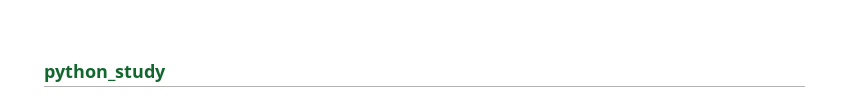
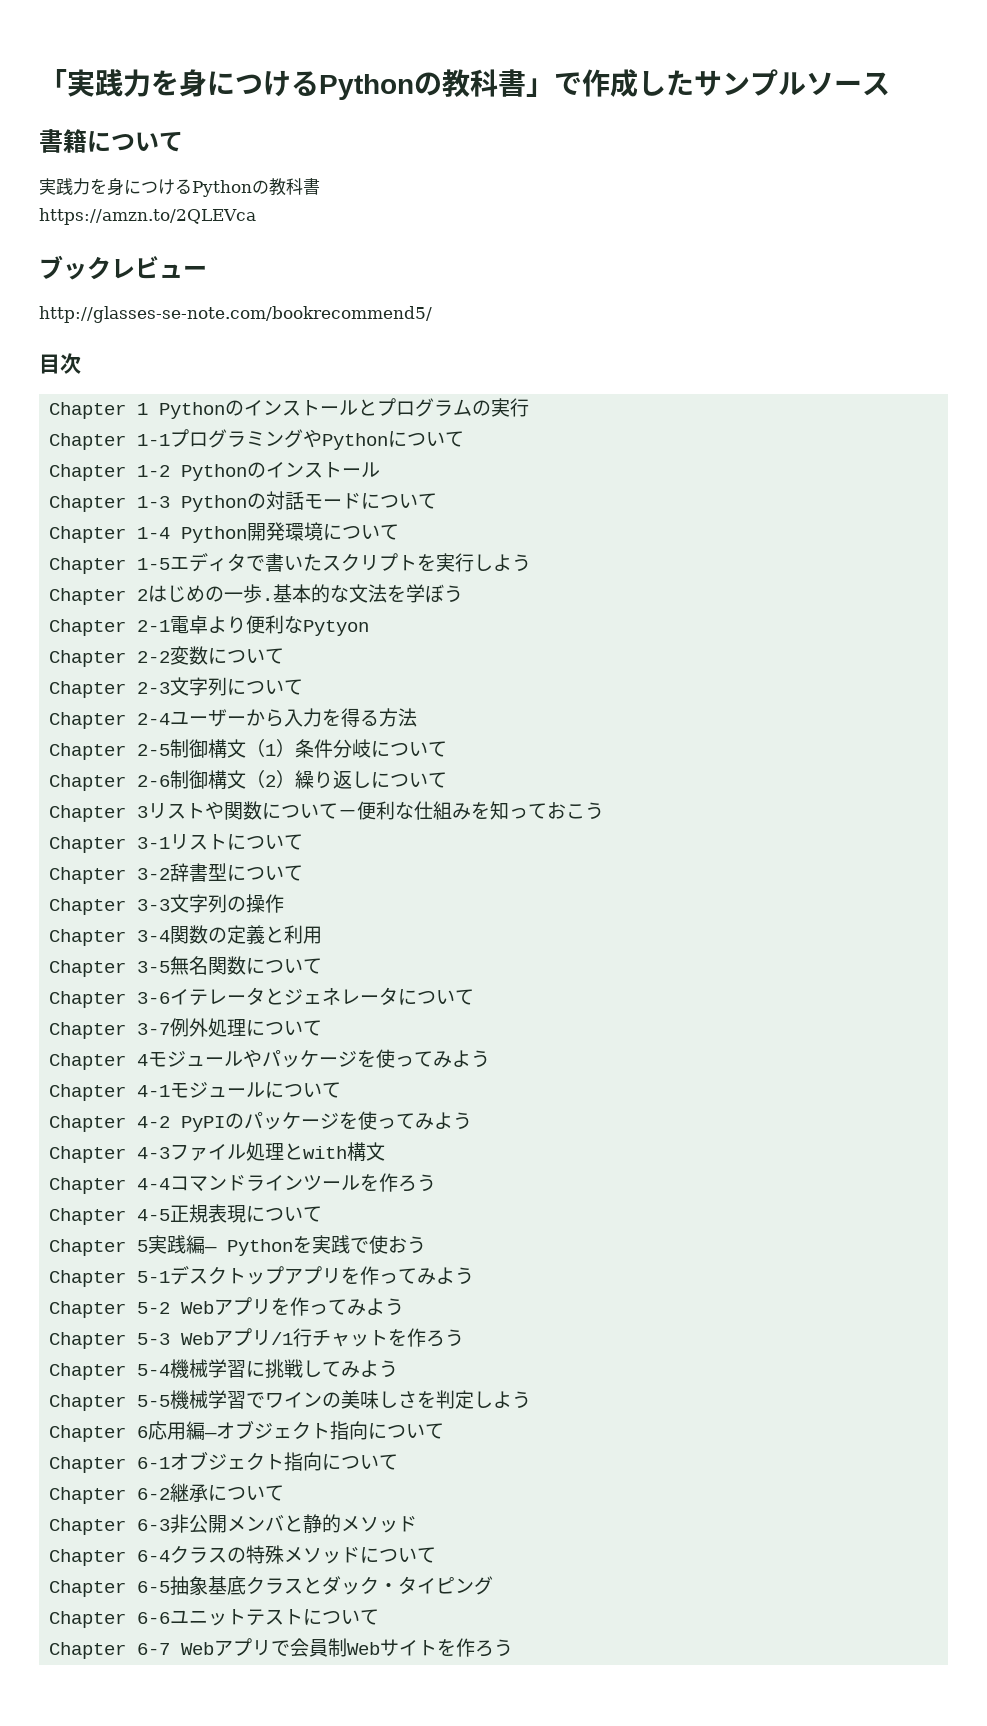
[44,64,166,82] python_study -> [39,69,890,100] [39,129,183,153] [39,178,320,197] [39,208,256,225] [39,255,207,280] [39,306,432,323] [39,353,81,374] [49,398,530,419] [49,429,465,450] [49,462,381,481] [49,491,438,512] [49,522,400,543] [49,553,532,574] [49,584,464,605] [49,615,370,636] [49,646,285,667] [49,677,304,698] [49,708,418,729] [49,739,448,760] [49,770,448,791] [49,801,605,822] [49,834,304,853] [49,863,304,884] [49,894,285,915] [49,925,323,946] [49,956,323,977] [49,987,475,1008] [49,1018,323,1039] [49,1049,491,1070] [49,1082,342,1101] [49,1111,473,1132] [49,1142,386,1163] [49,1173,437,1194] [49,1204,323,1225] [49,1235,427,1256] [49,1266,475,1287] [49,1297,405,1318] [49,1328,465,1349] [49,1359,399,1380] [49,1390,532,1411] [49,1420,445,1442] [49,1451,399,1473] [49,1483,285,1504] [49,1514,418,1535] [49,1545,437,1566] [49,1576,494,1597] [49,1609,380,1628] [49,1638,514,1659] 「実践力を身につけるPythonの教科書」で作成したサンプルソース // 書籍について // 実践力を身につけるPythonの教科書 // https://amzn.to/2QLEVca // ブックレビュー // http://glasses-se-note.com/bookrecommend5/ // 目次 // Chapter 1 Pythonのインストールとプログラムの実行 // Chapter 1-1プログラミングやPythonについて // Chapter 1-2 Pythonのインストール // Chapter 1-3 Pythonの対話モードについて // Chapter 1-4 Python開発環境について // Chapter 1-5エディタで書いたスクリプトを実行しよう // Chapter 2はじめの一歩.基本的な文法を学ぼう // Chapter 2-1電卓より便利なPytyon // Chapter 2-2変数について // Chapter 2-3文字列について // Chapter 2-4ユーザーから入力を得る方法 // Chapter 2-5制御構文（1）条件分岐について // Chapter 2-6制御構文（2）繰り返しについて // Chapter 3リストや関数について－便利な仕組みを知っておこう // Chapter 3-1リストについて // Chapter 3-2辞書型について // Chapter 3-3文字列の操作 // Chapter 3-4関数の定義と利用 // Chapter 3-5無名関数について // Chapter 3-6イテレータとジェネレータについて // Chapter 3-7例外処理について // Chapter 4モジュールやパッケージを使ってみよう // Chapter 4-1モジュールについて // Chapter 4-2 PyPIのパッケージを使ってみよう // Chapter 4-3ファイル処理とwith構文 // Chapter 4-4コマンドラインツールを作ろう // Chapter 4-5正規表現について // Chapter 5実践編― Pythonを実践で使おう // Chapter 5-1デスクトップアプリを作ってみよう // Chapter 5-2 Webアプリを作ってみよう // Chapter 5-3 Webアプリ/1行チャットを作ろう // Chapter 5-4機械学習に挑戦してみよう // Chapter 5-5機械学習でワインの美味しさを判定しよう // Chapter 6応用編―オブジェクト指向について // Chapter 6-1オブジェクト指向について // Chapter 6-2継承について // Chapter 6-3非公開メンバと静的メソッド // Chapter 6-4クラスの特殊メソッドについて // Chapter 6-5抽象基底クラスとダック・タイピング // Chapter 6-6ユニットテストについて // Chapter 6-7 Webアプリで会員制Webサイトを作ろう

